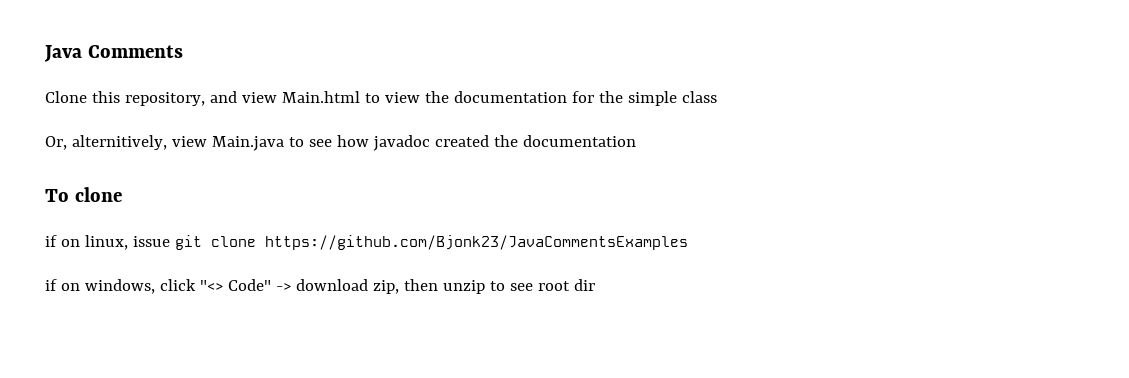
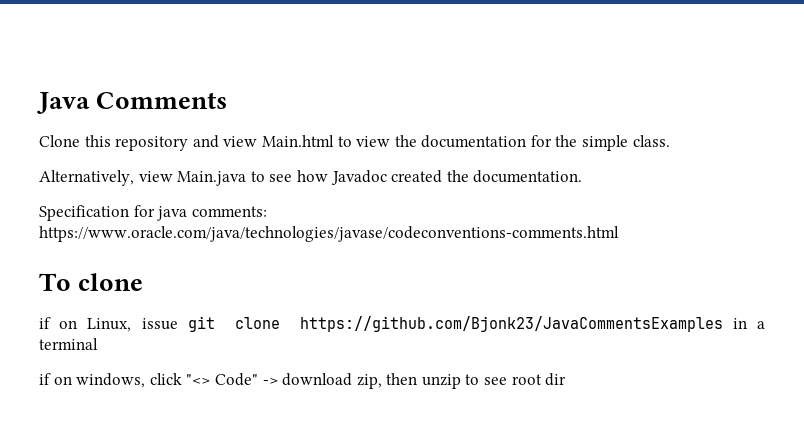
[124,92,205,106] repository, -> [115,136,189,151] repository
[681,91,717,103] [45,135,167,150] class // Or, alternitively, -> [632,135,670,147] [39,170,134,186] class. // Alternatively,
[372,135,430,151] javadoc -> [330,170,387,185] Javadoc
[522,135,636,147] documentation -> [473,170,583,183] [39,205,267,221] [39,226,619,242] documentation. // Specification for java comments: https://www.oracle.com/java/technologies/javase/codeconventions-comments.html
[84,235,128,250] linux, -> [87,318,132,332] Linux,
(688, 242) none -> [732,318,766,329] [39,338,98,350] in a terminal

